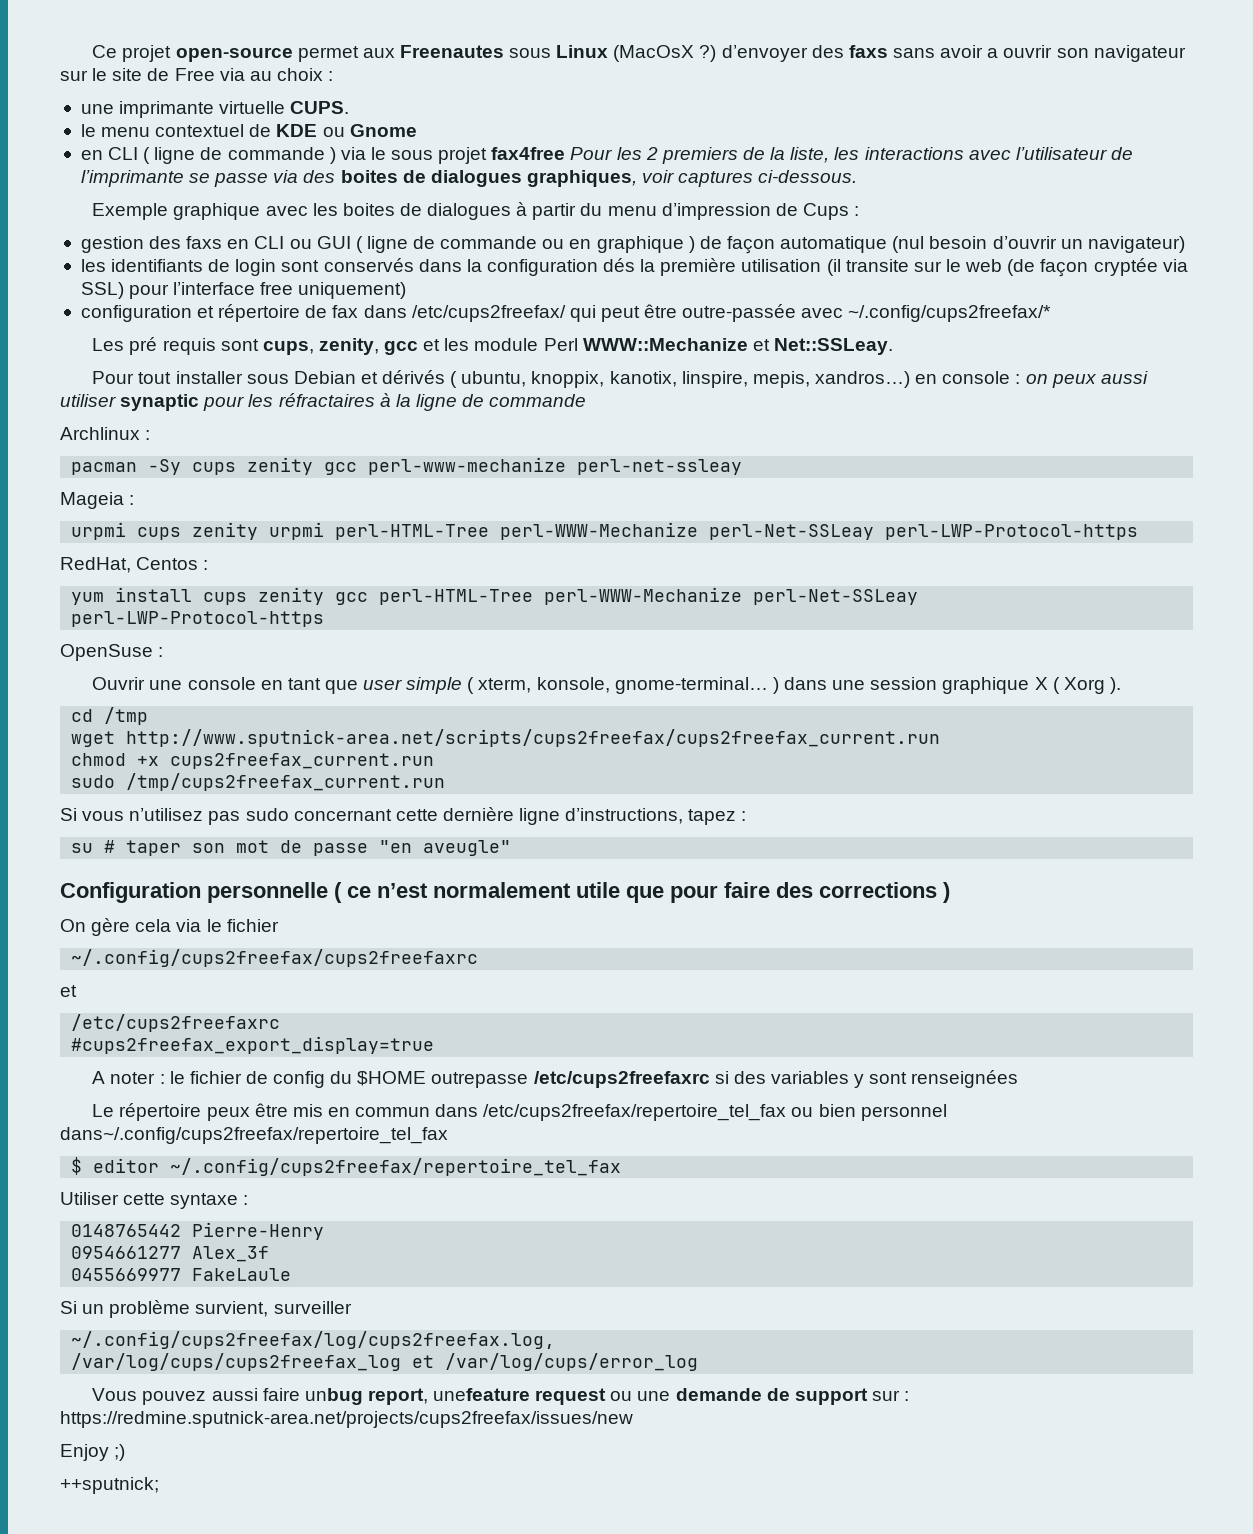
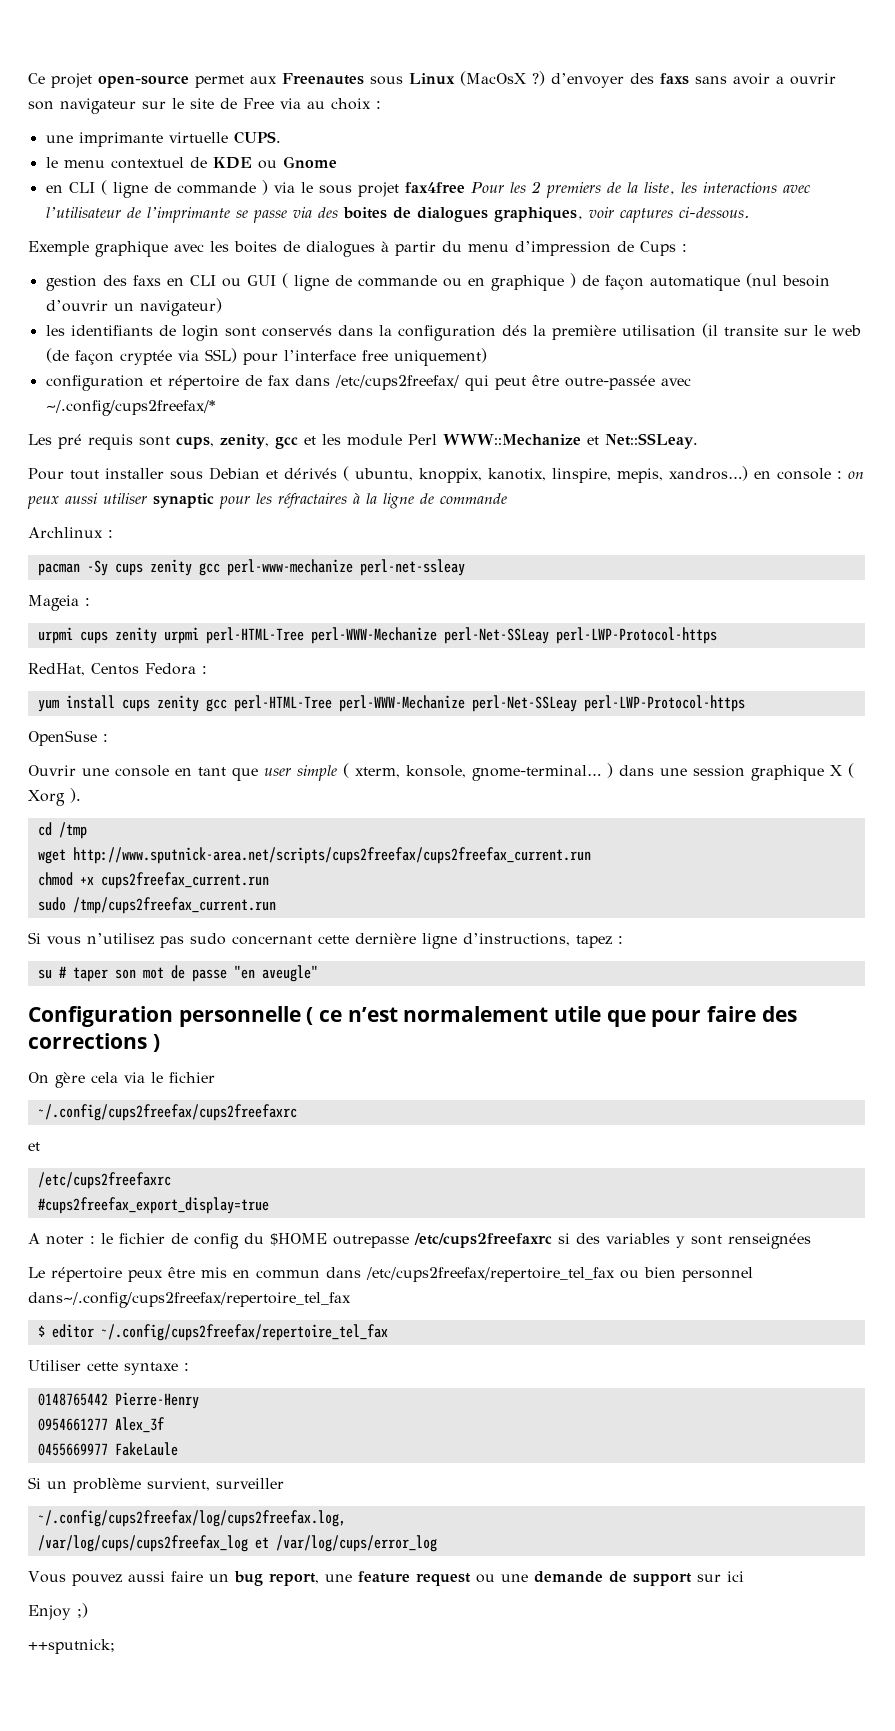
(199, 563) none -> [145,663,196,675] Fedora
[304,1388,531,1405] unbug report, unefeature -> [208,1571,410,1586] un bug report, une feature
[904,1391,910,1401] [60,1411,633,1428] : https://redmine.sputnick-area.net/projects/cups2freefax/issues/new -> [726,1571,744,1582] ici

